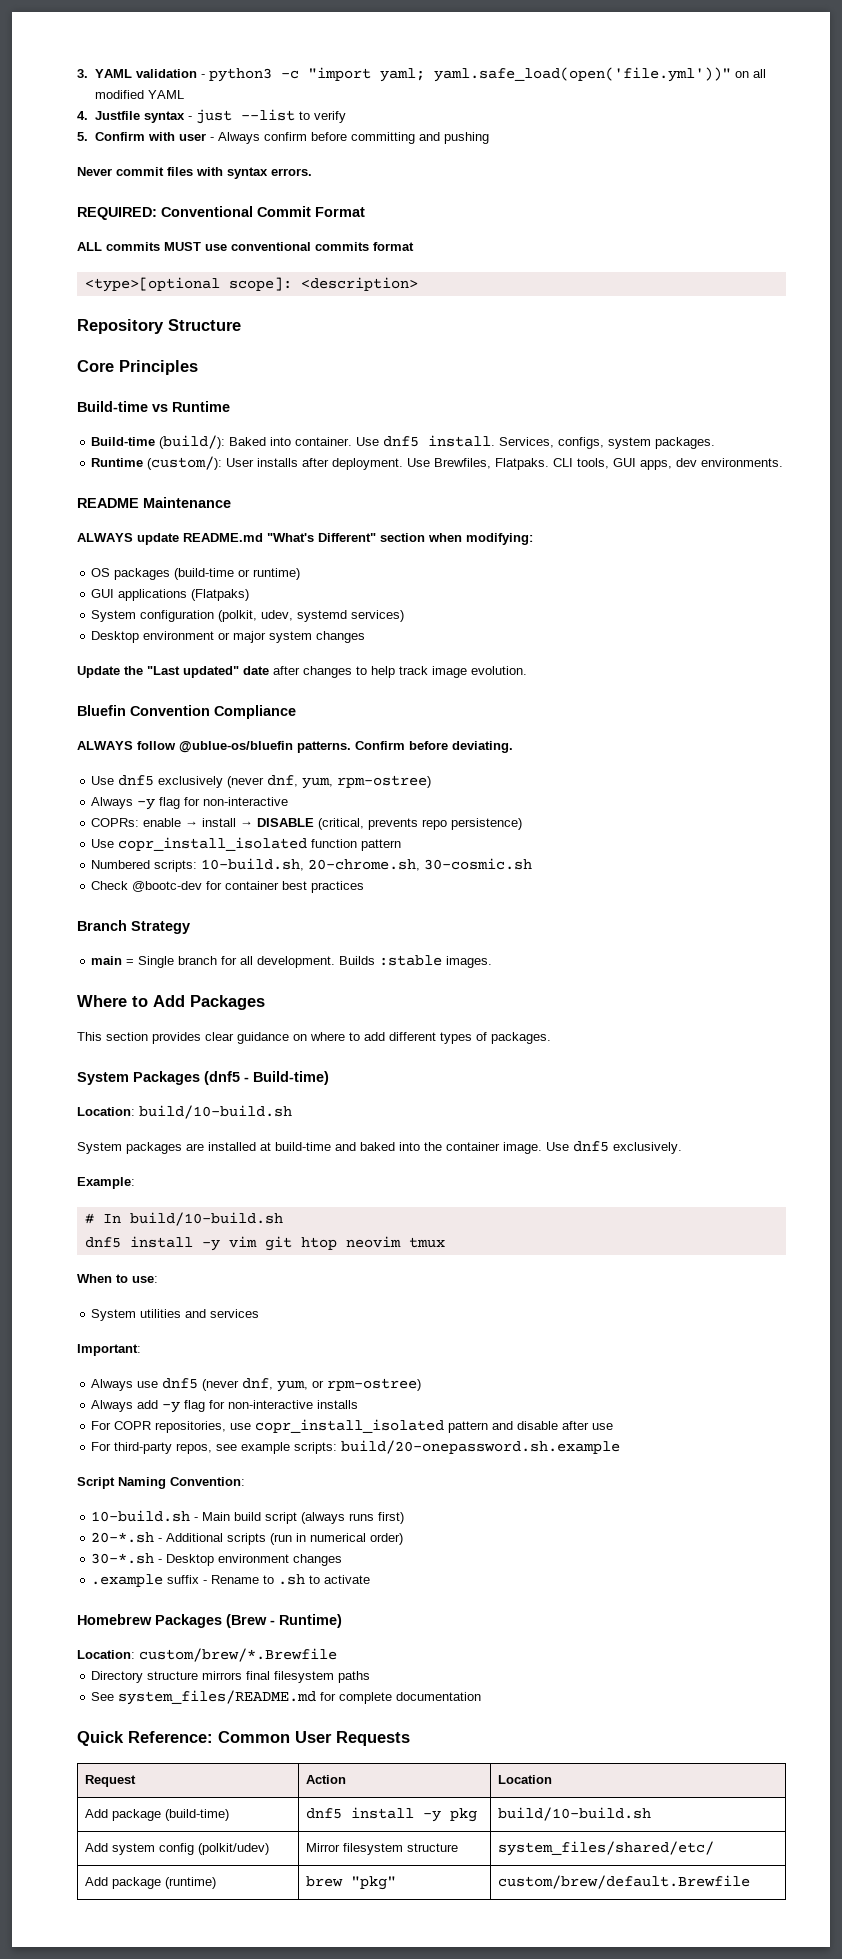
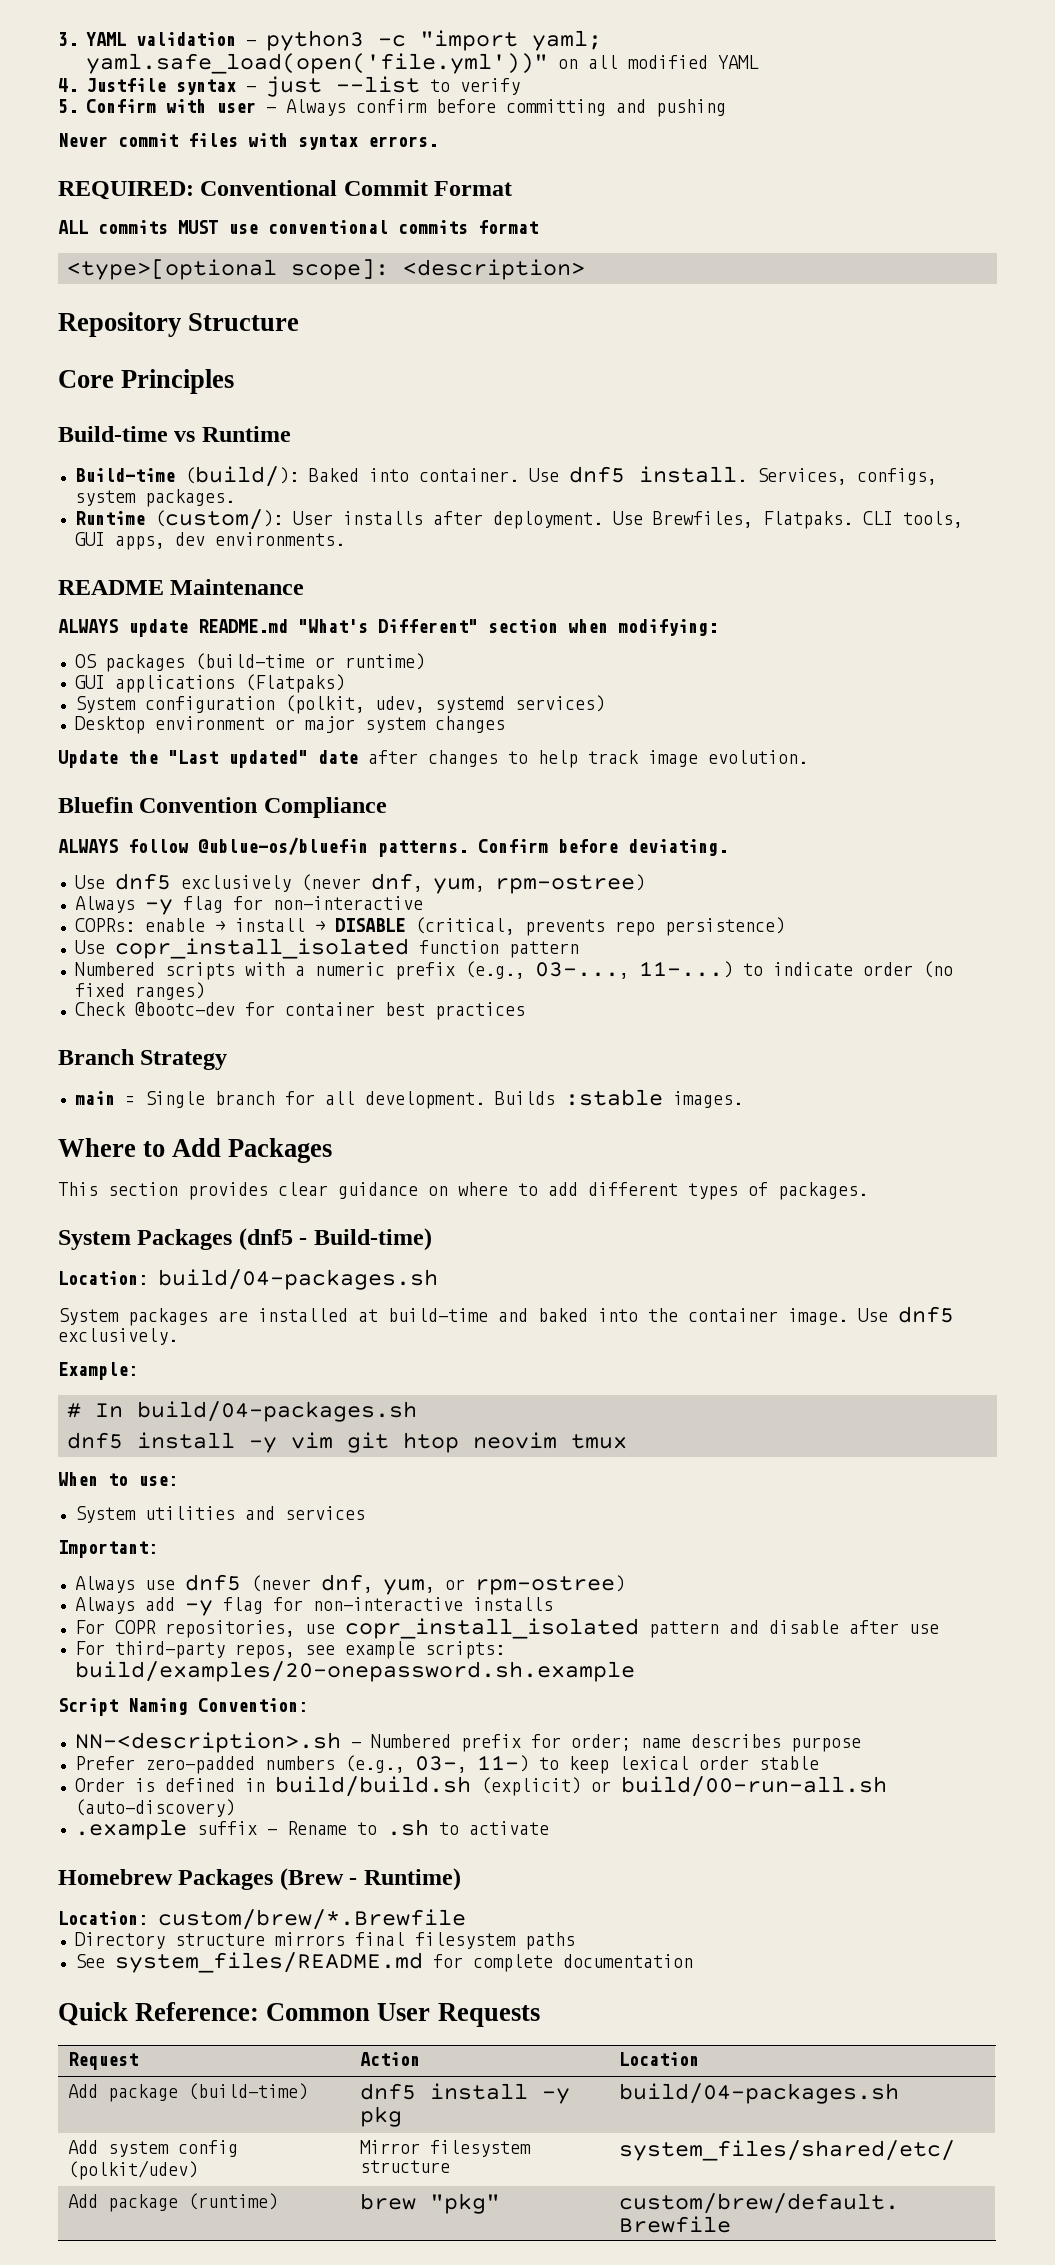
[154,858,533,872] scripts: 10-build.sh, 20-chrome.sh, 30-cosmic.sh -> [164,961,953,980] [74,982,205,1000] scripts with a numeric prefix (e.g., 03-..., 11-...) to indicate order (no fixed ranges)
[139,1105,292,1119] build/10-build.sh -> [158,1269,438,1290] build/04-packages.sh
[129,1212,283,1226] build/10-build.sh -> [137,1401,417,1422] build/04-packages.sh
[341,1440,621,1454] build/20-onepassword.sh.example -> [74,1661,635,1682] build/examples/20-onepassword.sh.example
[91,1510,405,1524] [91,1532,404,1545] [91,1553,343,1566] 10-build.sh - Main build script (always runs first) // 20-*.sh - Additional scripts (run in numerical order) // 30-*.sh - Desktop environment changes -> [74,1732,861,1753] [74,1755,819,1774] [74,1776,887,1797] [74,1799,235,1817] NN-<description>.sh - Numbered prefix for order; name describes purpose // Prefer zero-padded numbers (e.g., 03-, 11-) to keep lexical order stable // Order is defined in build/build.sh (explicit) or build/00-run-all.sh (auto-discovery)
[497,1807,651,1821] build/10-build.sh -> [618,2083,899,2104] build/04-packages.sh

